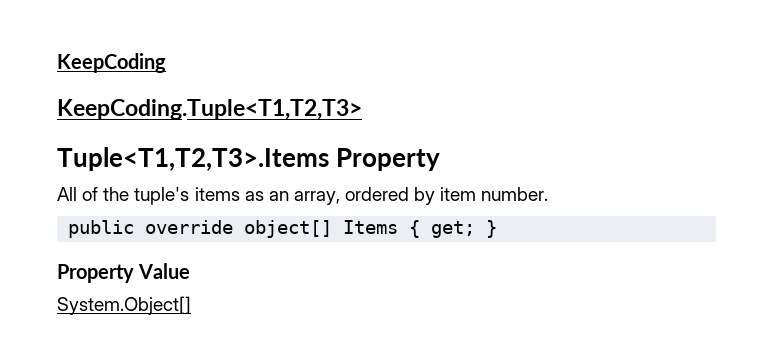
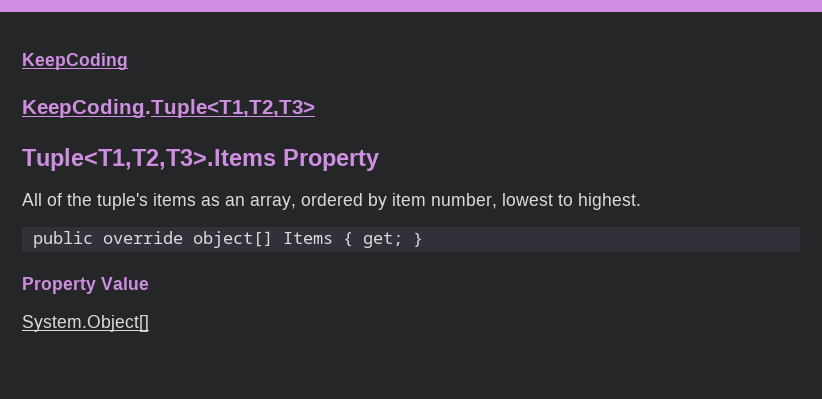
[481,187,549,201] number. -> [431,193,641,210] number, lowest to highest.

